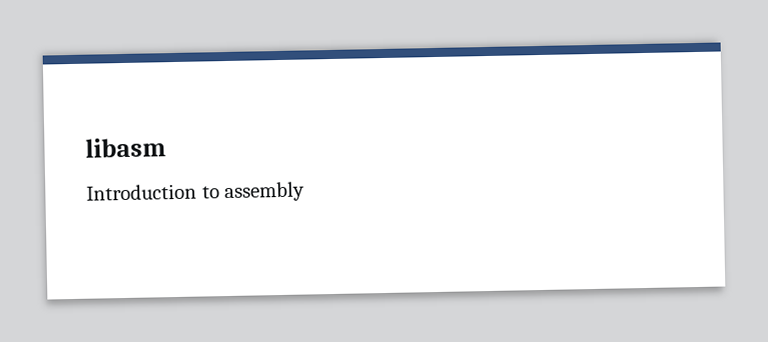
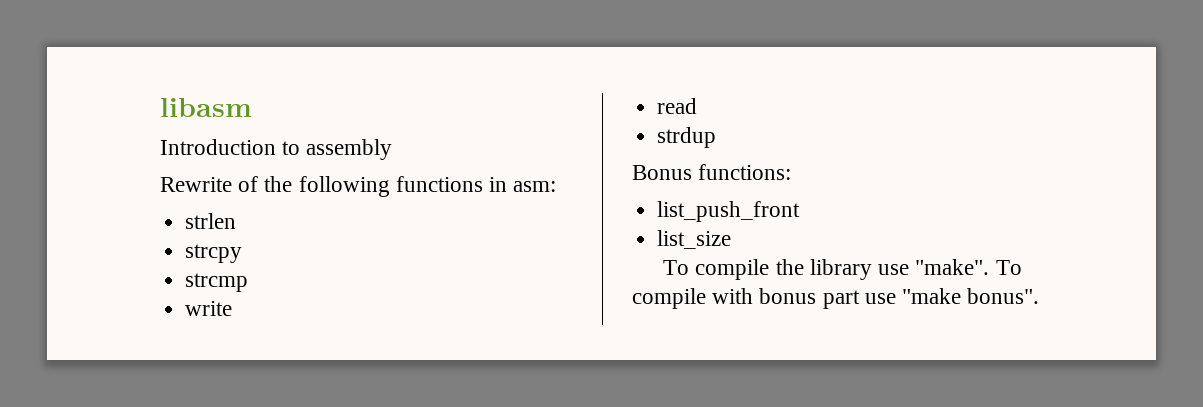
(306, 192) none -> [160,176,557,197] [185,213,237,229] [185,244,243,263] [185,273,249,292] [185,301,233,316] [657,98,698,114] [657,127,717,148] [632,164,792,180] [657,201,801,222] [657,230,732,249] [663,259,1022,280] [632,288,1040,309] // Rewrite of the following functions in asm: // strlen // strcpy // strcmp // write // read // strdup // Bonus functions: // list_push_front // list_size // To compile the library use "make". To compile with bonus part use "make bonus".

